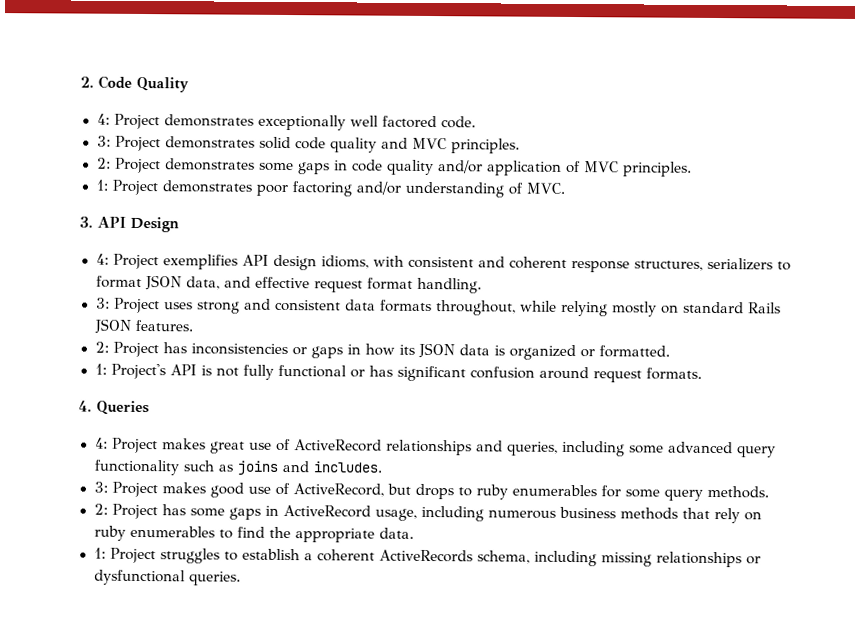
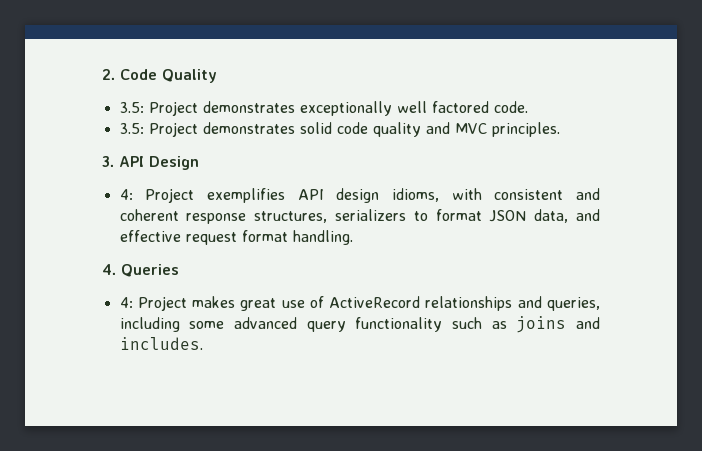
[96,113,110,125] 4: -> [119,102,144,113] 3.5:
[96,135,111,147] 3: -> [119,123,144,134] 3.5:
[96,157,692,177] [95,179,565,198] // 2: Project demonstrates some gaps in code quality and/or application of MVC principles. // 1: Project demonstrates poor factoring and/or understanding of MVC. -> (560, 129) none
[95,297,781,317] [93,318,194,334] [94,341,670,361] [94,363,702,383] // 3: Project uses strong and consistent data formats throughout, while relying mostly on standard Rails JSON features. // 2: Project has inconsistencies or gaps in how its JSON data is organized or formatted. // 1: Project's API is not fully functional or has significant confusion around request formats. -> (353, 237) none
[93,481,769,501] [93,503,762,524] [93,525,414,543] [93,547,761,568] [93,569,241,586] // 3: Project makes good use of ActiveRecord, but drops to ruby enumerables for some query methods. // 2: Project has some gaps in ActiveRecord usage, including numerous business methods that rely on ruby enumerables to find the appropriate data. // 1: Project struggles to establish a coherent ActiveRecords schema, including missing relationships or dysfunctional queries. -> (203, 343) none

